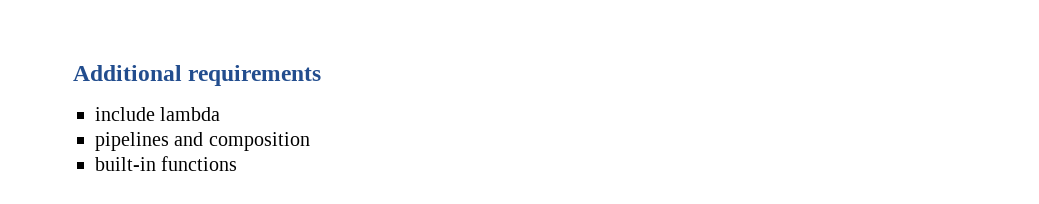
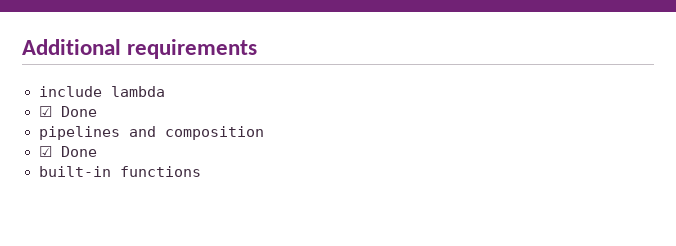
(221, 114) none -> [38,106,97,117] // ☑ Done
(310, 141) none -> [38,146,97,157] // ☑ Done

